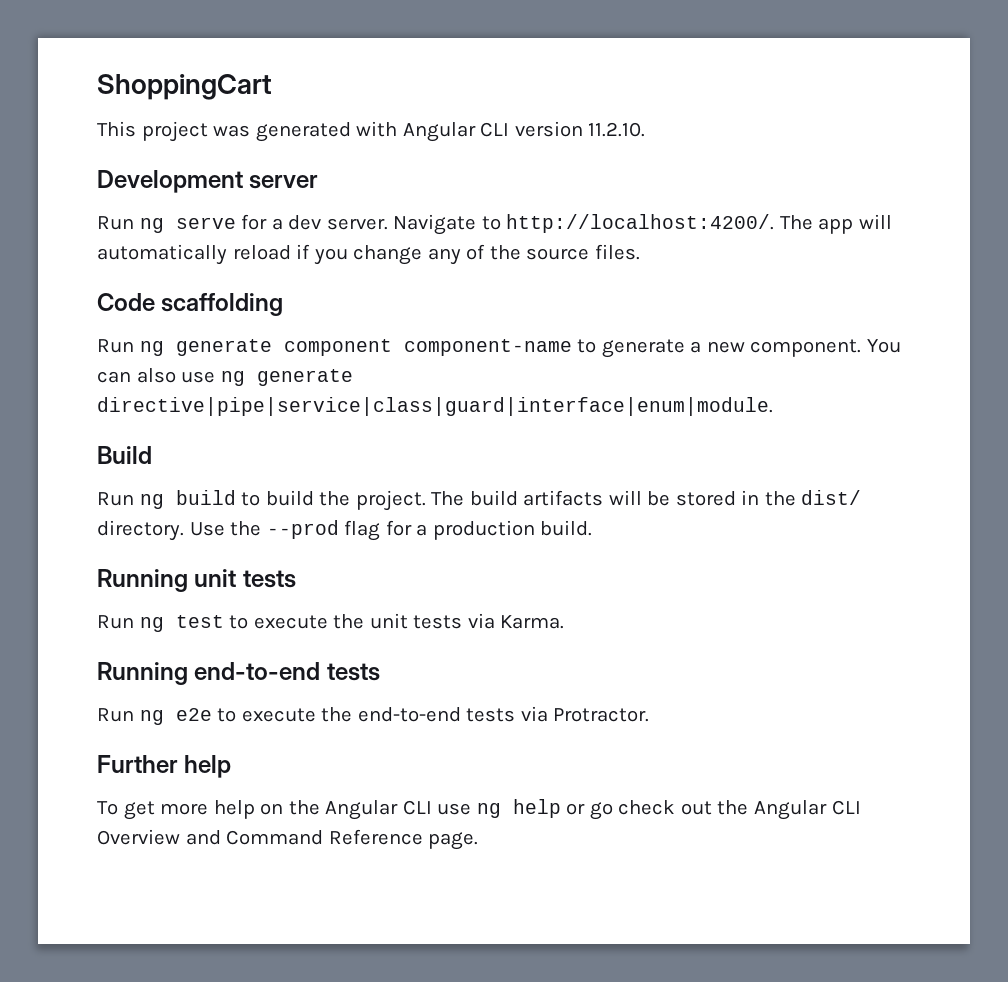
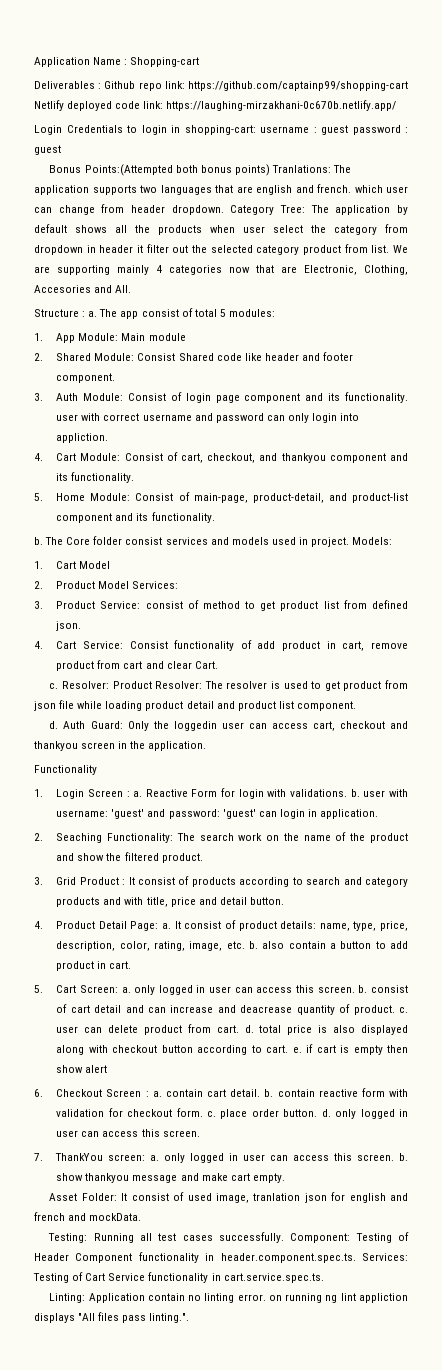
[97,74,272,100] [97,121,646,142] [97,170,319,193] [97,214,892,235] [97,244,640,265] [97,293,284,316] [97,339,901,358] [97,368,353,386] [97,397,773,416] [97,446,152,464] [97,490,862,511] [97,520,593,541] [97,569,296,592] [97,613,565,632] [97,662,380,685] [97,706,650,725] [97,755,232,778] [97,799,861,820] [97,829,479,850] ShoppingCart // This project was generated with Angular CLI version 11.2.10. // Development server // Run ng serve for a dev server. Navigate to http://localhost:4200/. The app will automatically reload if you change any of the source files. // Code scaffolding // Run ng generate component component-name to generate a new component. You can also use ng generate directive|pipe|service|class|guard|interface|enum|module. // Build // Run ng build to build the project. The build artifacts will be stored in the dist/ directory. Use the --prod flag for a production build. // Running unit tests // Run ng test to execute the unit tests via Karma. // Running end-to-end tests // Run ng e2e to execute the end-to-end tests via Protractor. // Further help // To get more help on the Angular CLI use ng help or go check out the Angular CLI Overview and Command Reference page. -> [34,57,200,67] [34,81,408,91] [34,100,397,111] [34,125,408,135] [34,145,61,155] [49,164,352,176] [34,184,408,195] [34,204,408,215] [34,224,408,235] [34,244,409,255] [34,265,408,275] [34,285,132,293] [34,308,275,319] [34,333,186,343] [34,352,354,361] [56,373,116,383] [34,392,408,403] [56,413,360,423] [56,433,109,443] [34,452,408,463] [56,472,135,483] [34,492,408,503] [56,512,215,523] [34,536,393,547] [34,561,111,569] [34,581,179,589] [34,600,409,611] [56,621,82,631] [34,640,408,651] [56,660,218,671] [49,680,408,691] [34,700,356,711] [49,721,409,731] [34,741,207,751] [34,765,97,775] [34,788,409,799] [56,809,379,819] [34,832,408,843] [56,852,203,863] [34,876,408,887] [56,897,284,907] [34,920,408,931] [56,941,408,951] [56,961,132,971] [34,985,409,995] [56,1004,408,1015] [56,1024,408,1035] [56,1044,408,1055] [56,1065,108,1073] [34,1088,408,1097] [56,1108,408,1119] [56,1129,200,1137] [34,1153,408,1163] [56,1173,285,1183] [49,1192,408,1203] [34,1212,142,1221] [48,1232,409,1243] [34,1252,408,1263] [33,1272,324,1283] [49,1293,408,1303] [34,1312,190,1323] Application Name : Shopping-cart // Deliverables : Github repo link: https://github.com/captainp99/shopping-cart Netlify deployed code link: https://laughing-mirzakhani-0c670b.netlify.app/ // Login Credentials to login in shopping-cart: username : guest password : guest // Bonus Points:(Attempted both bonus points) Tranlations: The application supports two languages that are english and french. which user can change from header dropdown. Category Tree: The application by default shows all the products when user select the category from dropdown in header it filter out the selected category product from list. We are supporting mainly 4 categories now that are Electronic, Clothing, Accesories and All. // Structure : a. The app consist of total 5 modules: // 1. App Module: Main module // 2. Shared Module: Consist Shared code like header and footer component. // 3. Auth Module: Consist of login page component and its functionality. user with correct username and password can only login into appliction. // 4. Cart Module: Consist of cart, checkout, and thankyou component and its functionality. // 5. Home Module: Consist of main-page, product-detail, and product-list component and its functionality. // b. The Core folder consist services and models used in project. Models: // 1. Cart Model // 2. Product Model Services: // 3. Product Service: consist of method to get product list from defined json. // 4. Cart Service: Consist functionality of add product in cart, remove product from cart and clear Cart. // c. Resolver: Product Resolver: The resolver is used to get product from json file while loading product detail and product list component. // d. Auth Guard: Only the loggedin user can access cart, checkout and thankyou screen in the application. // Functionality // 1. Login Screen : a. Reactive Form for login with validations. b. user with username: 'guest' and password: 'guest' can login in application. // 2. Seaching Functionality: The search work on the name of the product and show the filtered product. // 3. Grid Product : It consist of products according to search and category products and with title, price and detail button. // 4. Product Detail Page: a. It consist of product details: name, type, price, description, color, rating, image, etc. b. also contain a button to add product in cart. // 5. Cart Screen: a. only logged in user can access this screen. b. consist of cart detail and can increase and deacrease quantity of product. c. user can delete product from cart. d. total price is also displayed along with checkout button according to cart. e. if cart is empty then show alert // 6. Checkout Screen : a. contain cart detail. b. contain reactive form with validation for checkout form. c. place order button. d. only logged in user can access this screen. // 7. ThankYou screen: a. only logged in user can access this screen. b. show thankyou message and make cart empty. // Asset Folder: It consist of used image, tranlation json for english and french and mockData. // Testing: Running all test cases successfully. Component: Testing of Header Component functionality in header.component.spec.ts. Services: Testing of Cart Service functionality in cart.service.spec.ts. // Linting: Application contain no linting error. on running ng lint appliction displays "All files pass linting.".

